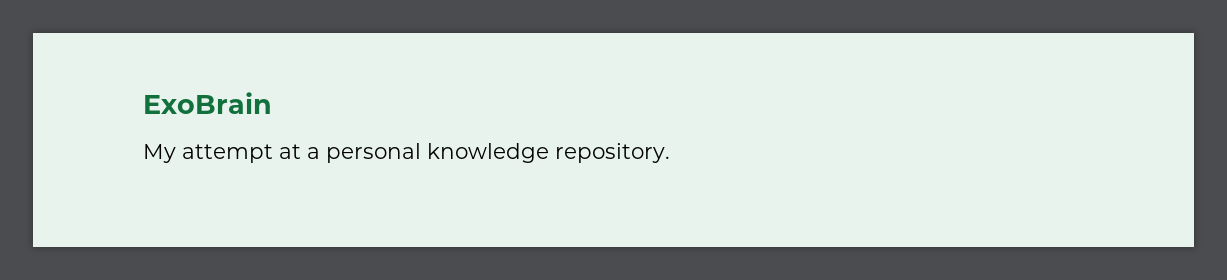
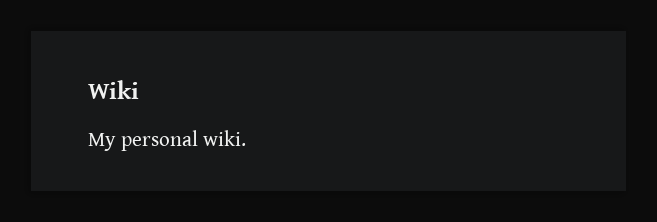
[143,92,272,114] ExoBrain -> [88,80,139,99] Wiki
[182,143,670,163] attempt at a personal knowledge repository. -> [120,130,247,151] personal wiki.

